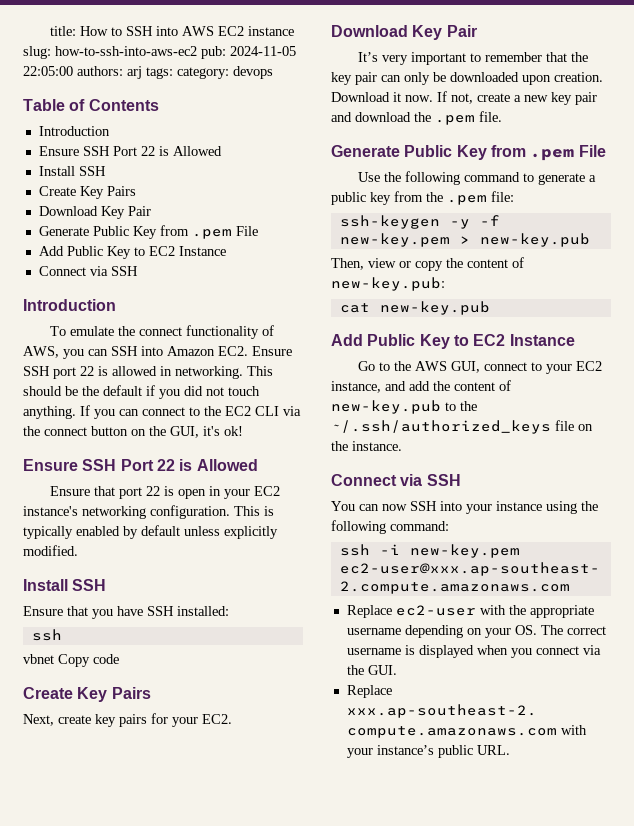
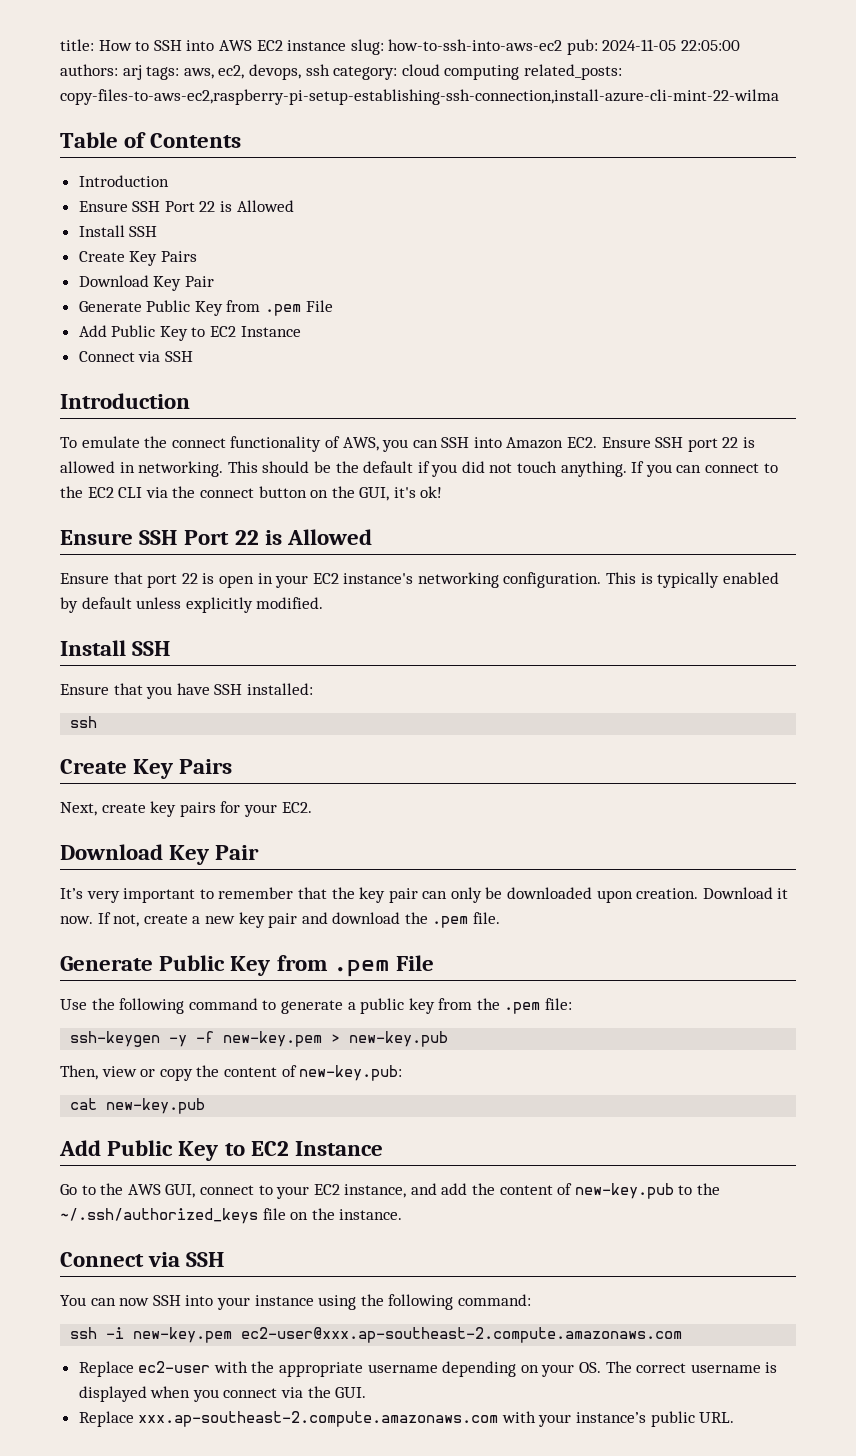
[177,66,273,79] category: devops -> [183,64,622,80] [60,89,779,105] aws, ec2, devops, ssh category: cloud computing related_posts: copy-files-to-aws-ec2,raspberry-pi-setup-establishing-ssh-connection,install-azure-cli-mint-22-wilma
[23,654,119,667] // vbnet Copy code -> (98, 722) none

